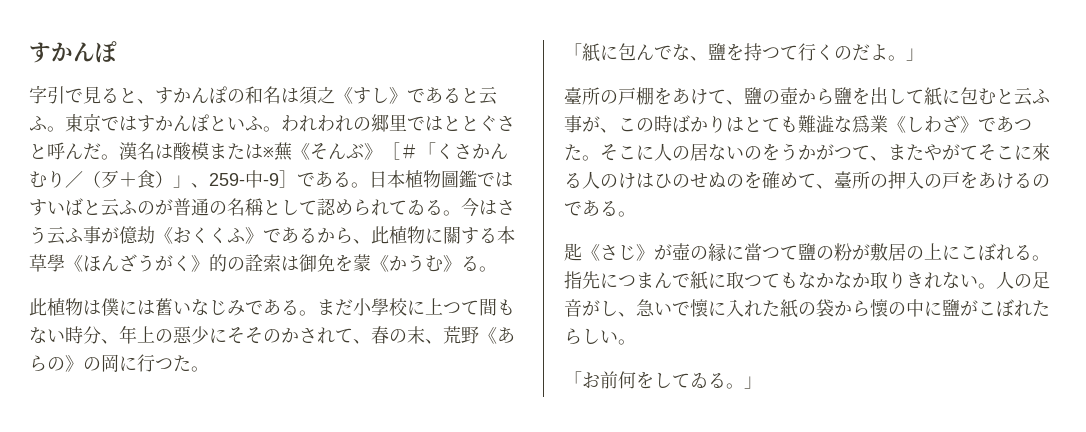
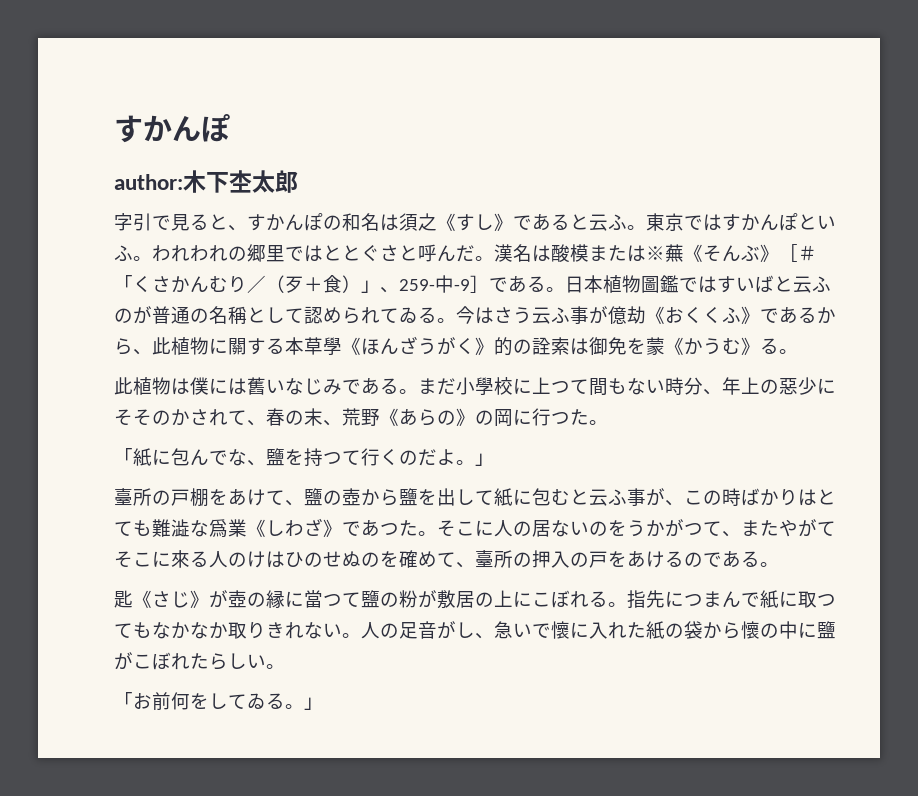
[29,41,117,63] すかんぽ -> [114,114,230,143] [114,170,298,193] すかんぽ // author:木下杢太郎

